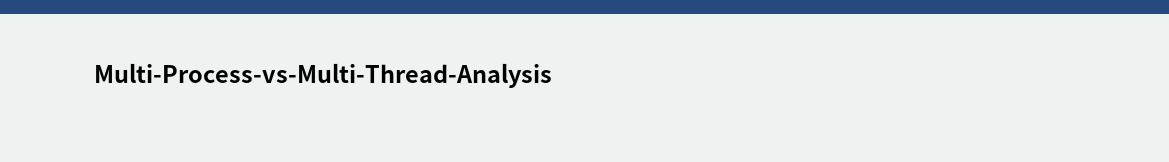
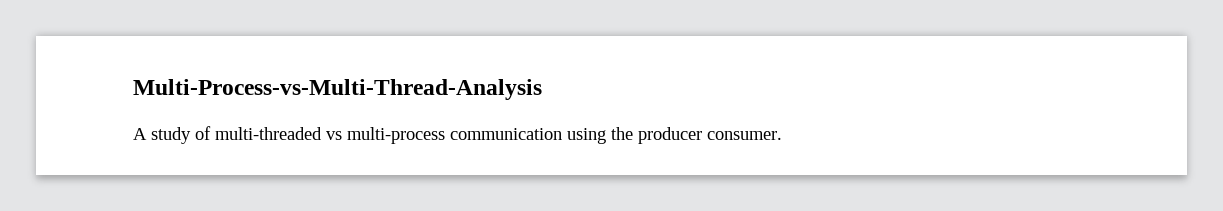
(552, 75) none -> [133,126,782,144] // A study of multi-threaded vs multi-process communication using the producer consumer.

